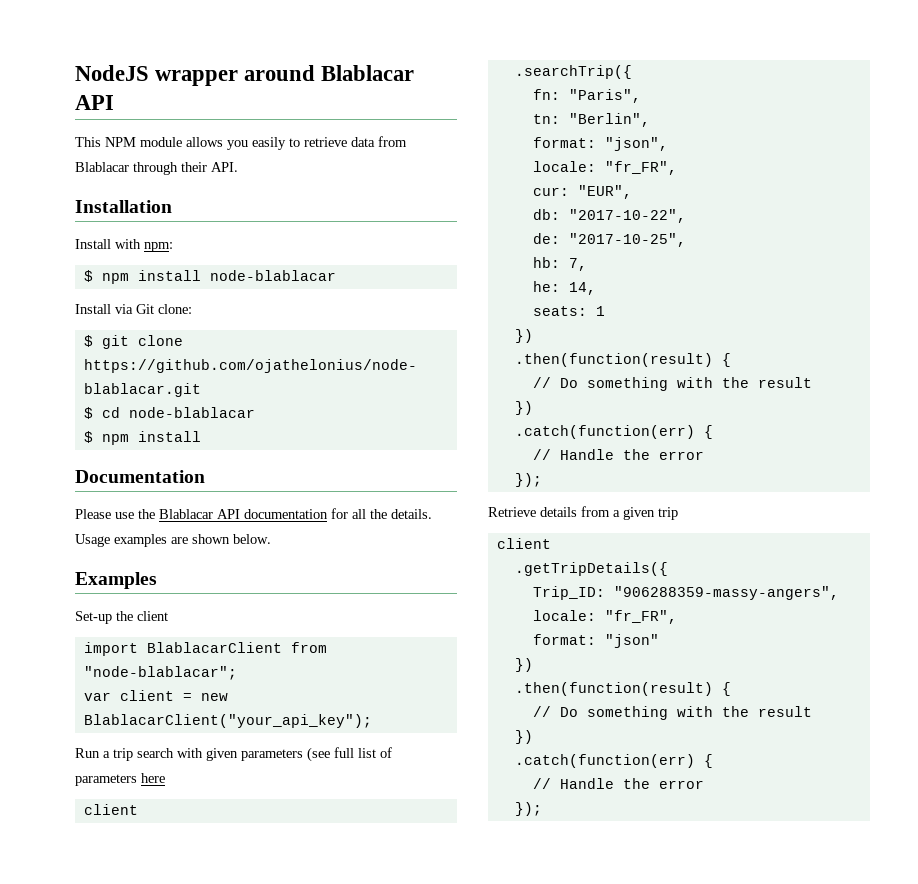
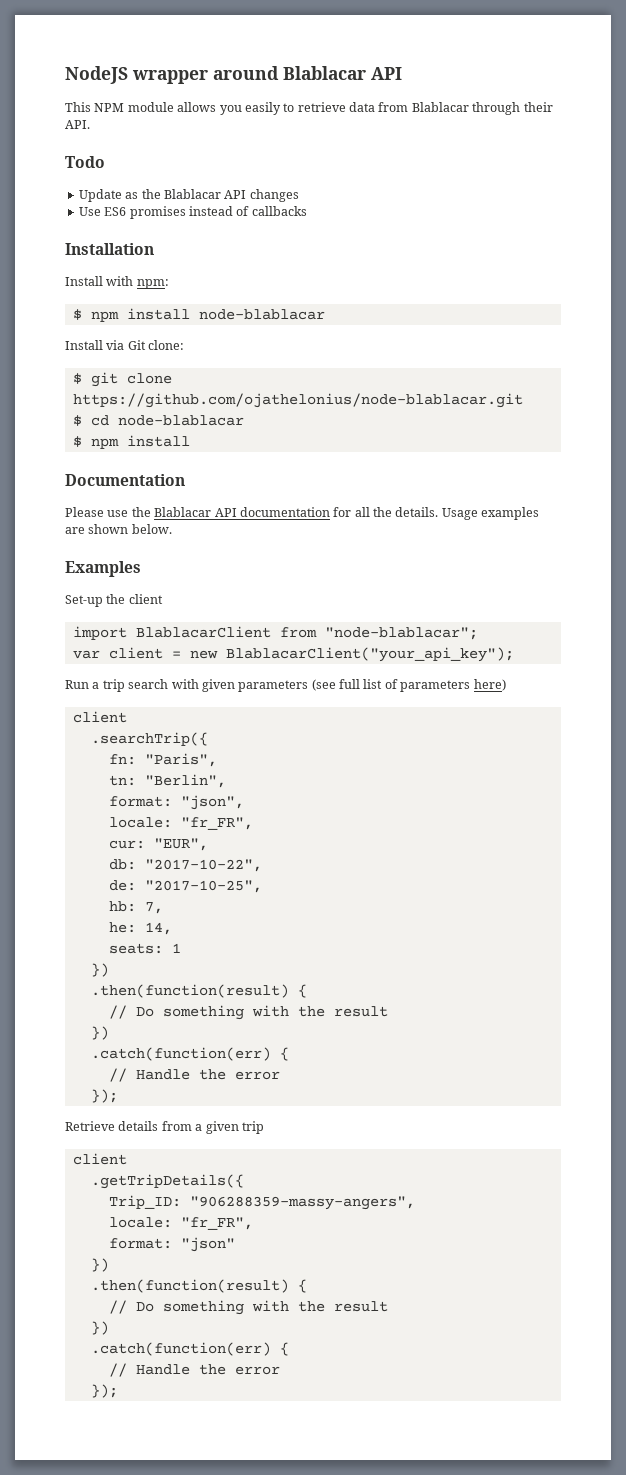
(238, 167) none -> [65,156,105,168] [78,189,299,202] [78,206,307,219] // Todo // Update as the Blablacar API changes // Use ES6 promises instead of callbacks
[141,773,165,783] here -> [473,679,506,691] here)

